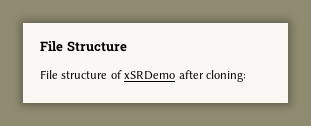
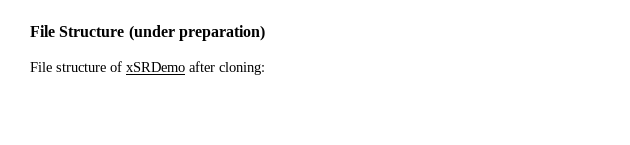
(127, 46) none -> [128,25,265,41] (under preparation)

